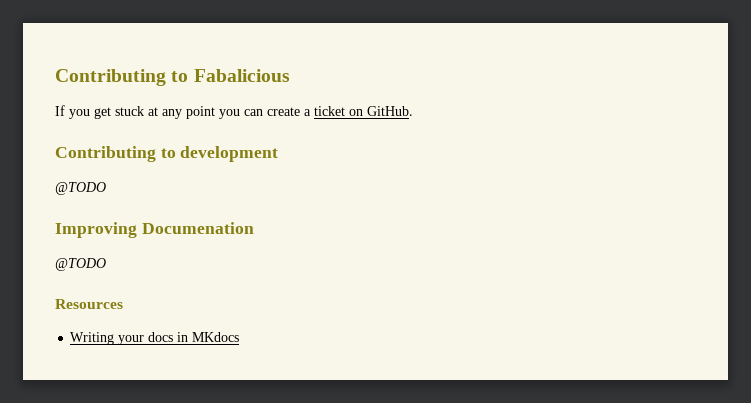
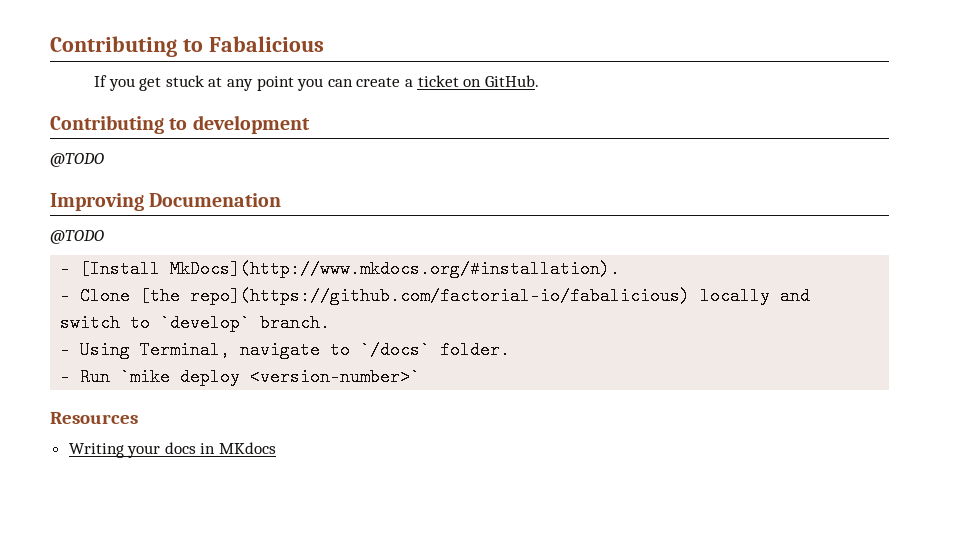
(106, 264) none -> [60,260,621,278] [60,287,811,305] [60,314,331,332] [60,341,511,359] [60,368,421,386] // - [Install MkDocs](http://www.mkdocs.org/#installation). // - Clone [the repo](https://github.com/factorial-io/fabalicious) locally and switch to `develop` branch. // - Using Terminal, navigate to `/docs` folder. // - Run `mike deploy <version-number>`

